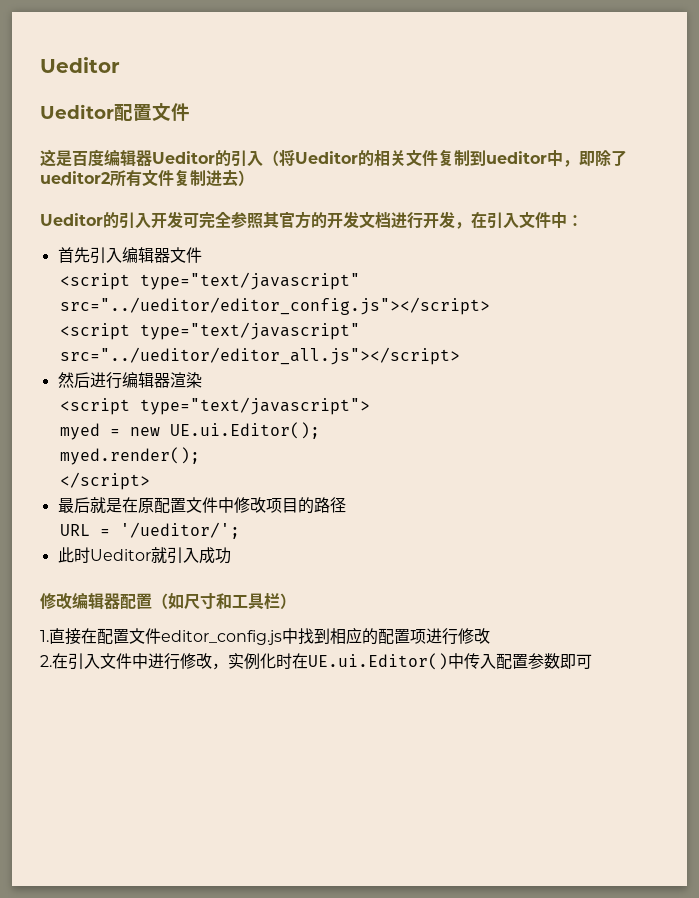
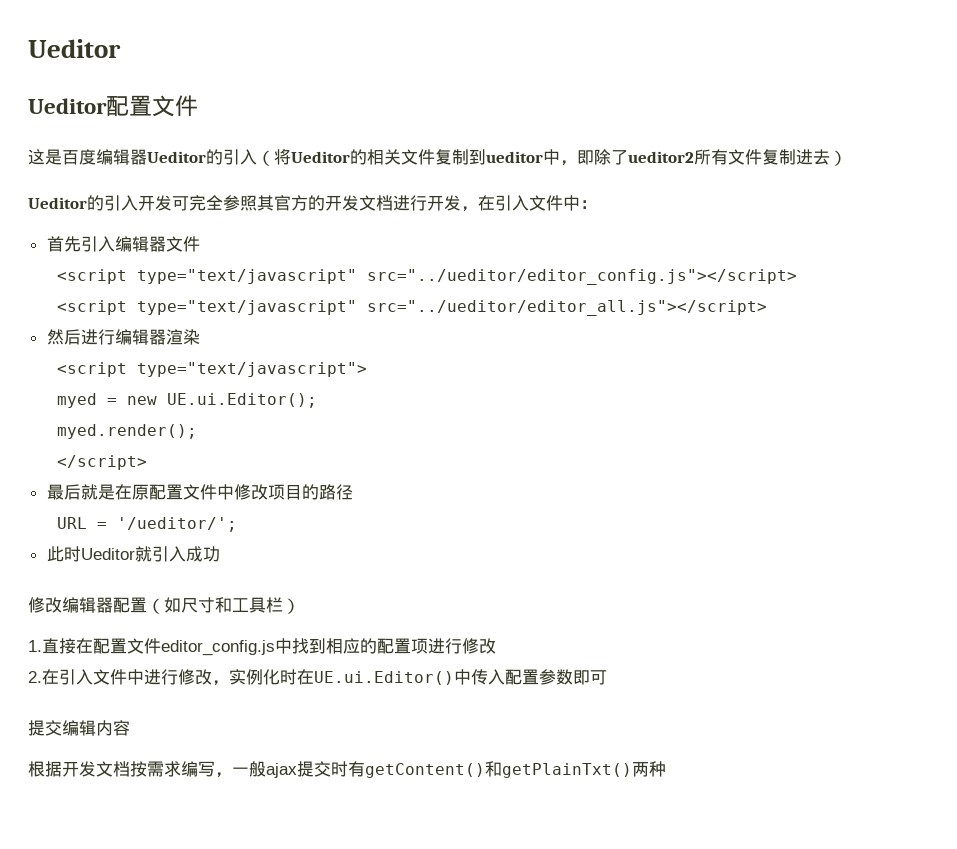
(592, 661) none -> [28,720,130,736] [28,761,666,778] // 提交编辑内容 // 根据开发文档按需求编写，一般ajax提交时有getContent()和getPlainTxt()两种

